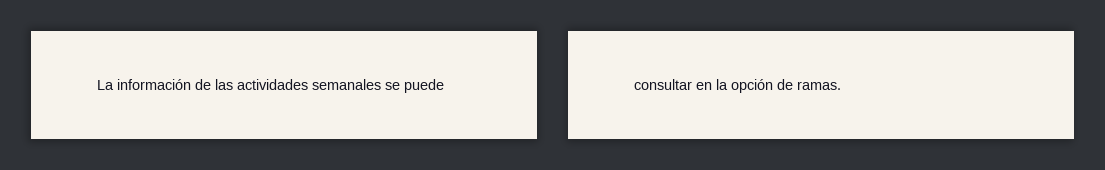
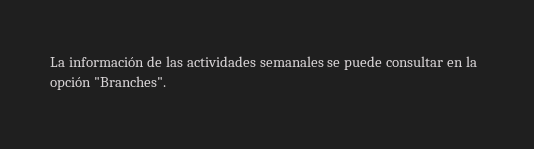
[777,79,841,90] de ramas. -> [93,76,166,87] "Branches".

